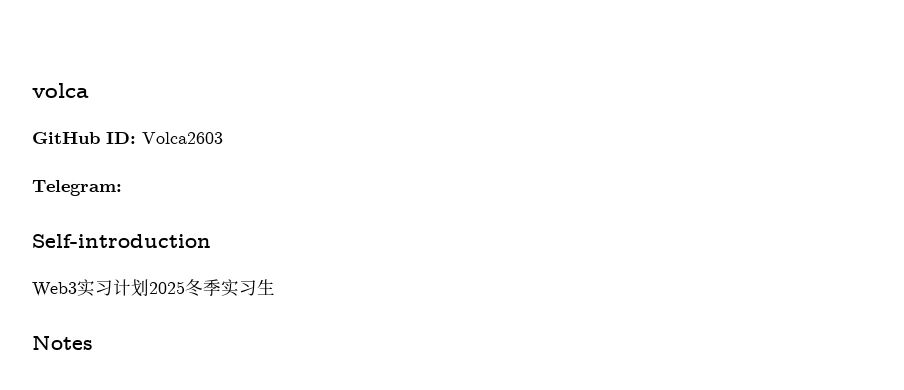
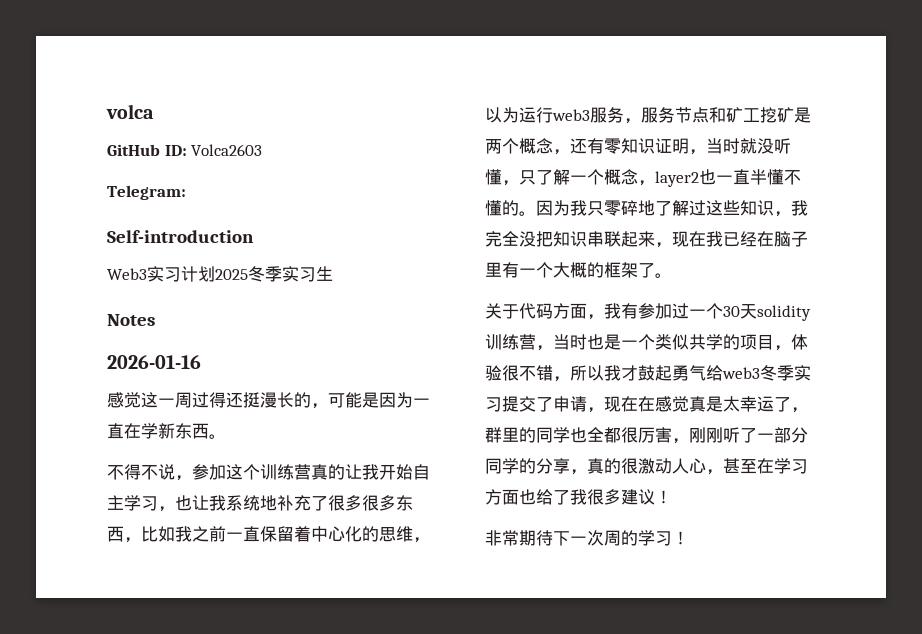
(93, 342) none -> [107,355,201,369] [107,392,430,409] [107,423,226,439] [107,464,430,481] [107,495,413,512] [107,526,430,543] [485,107,811,124] [485,138,791,155] [485,169,801,187] [485,200,808,217] [485,231,808,248] [485,262,672,278] [485,303,811,321] [485,334,808,351] [485,365,811,382] [485,396,808,413] [485,427,808,444] [485,458,808,475] [485,489,672,505] [485,530,689,546] // 2026-01-16 // 感觉这一周过得还挺漫长的，可能是因为一直在学新东西。 // 不得不说，参加这个训练营真的让我开始自主学习，也让我系统地补充了很多很多东西，比如我之前一直保留着中心化的思维，以为运行web3服务，服务节点和矿工挖矿是两个概念，还有零知识证明，当时就没听懂，只了解一个概念，layer2也一直半懂不懂的。因为我只零碎地了解过这些知识，我完全没把知识串联起来，现在我已经在脑子里有一个大概的框架了。 // 关于代码方面，我有参加过一个30天solidity训练营，当时也是一个类似共学的项目，体验很不错，所以我才鼓起勇气给web3冬季实习提交了申请，现在在感觉真是太幸运了，群里的同学也全都很厉害，刚刚听了一部分同学的分享，真的很激动人心，甚至在学习方面也给了我很多建议！ // 非常期待下一次周的学习！

